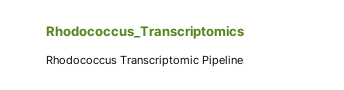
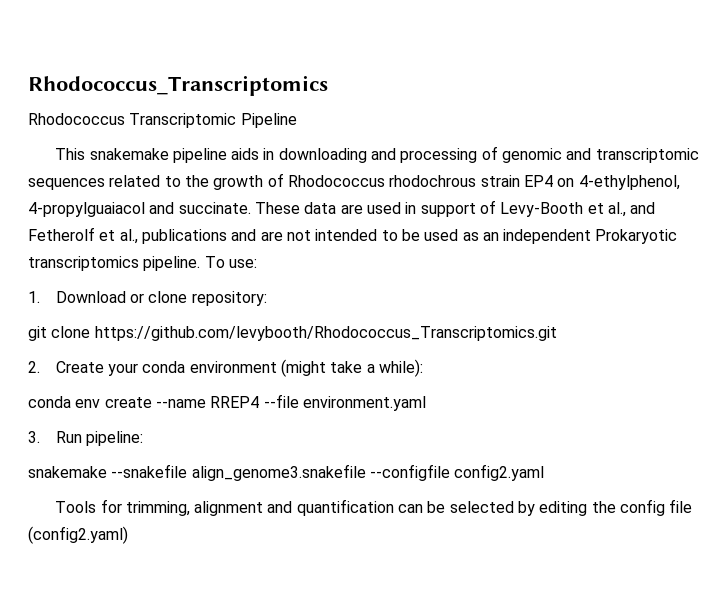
(244, 61) none -> [55,146,699,163] [28,173,680,190] [28,200,656,217] [28,227,678,244] [28,256,257,271] [28,291,267,306] [28,326,557,341] [28,359,424,377] [28,394,426,411] [28,431,144,446] [28,464,545,481] [55,499,693,516] [28,526,128,544] // This snakemake pipeline aids in downloading and processing of genomic and transcriptomic sequences related to the growth of Rhodococcus rhodochrous strain EP4 on 4-ethylphenol, 4-propylguaiacol and succinate. These data are used in support of Levy-Booth et al., and Fetherolf et al., publications and are not intended to be used as an independent Prokaryotic transcriptomics pipeline. To use: // 1. Download or clone repository: // git clone https://github.com/levybooth/Rhodococcus_Transcriptomics.git // 2. Create your conda environment (might take a while): // conda env create --name RREP4 --file environment.yaml // 3. Run pipeline: // snakemake --snakefile align_genome3.snakefile --configfile config2.yaml // Tools for trimming, alignment and quantification can be selected by editing the config file (config2.yaml)

